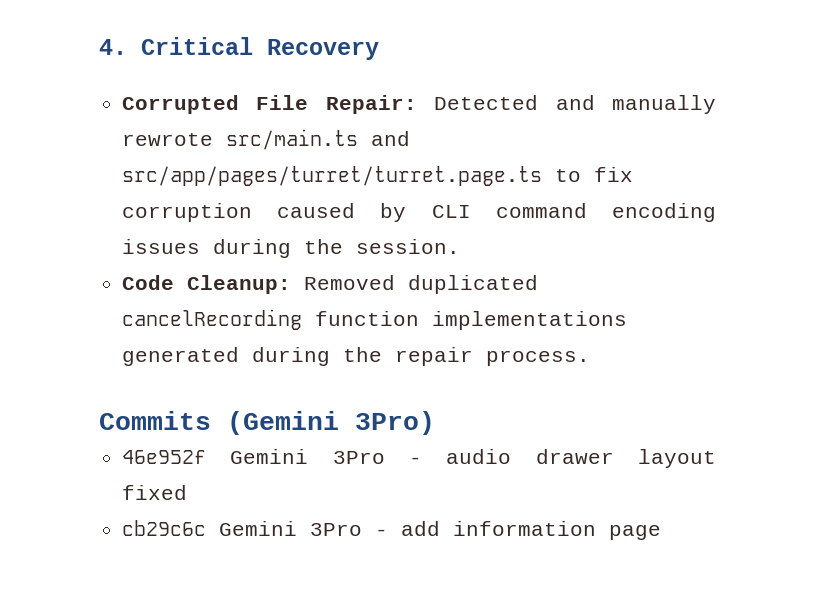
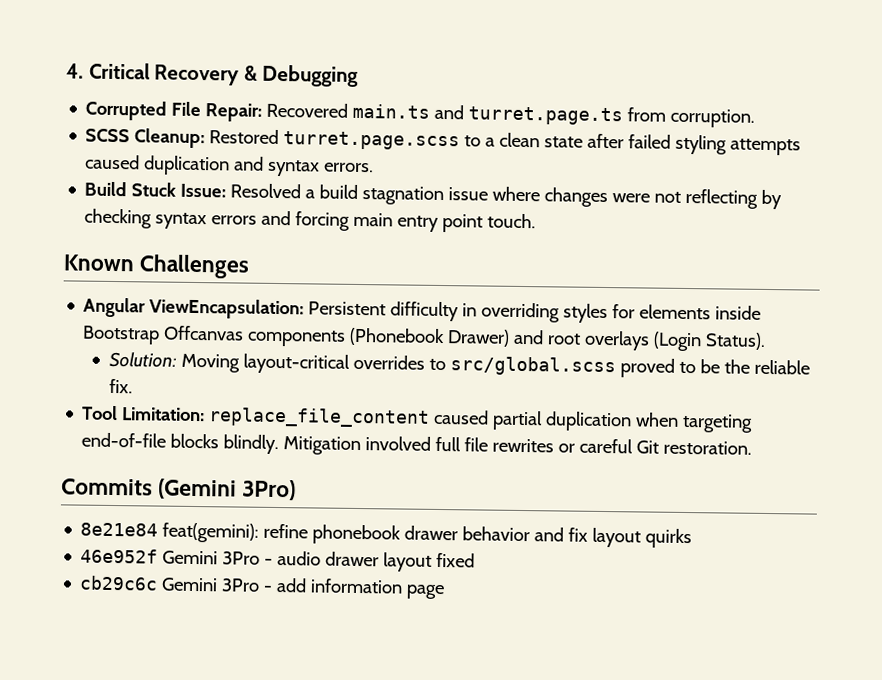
(379, 49) none -> [243,64,360,87] & Debugging
[434,95,716,114] [122,129,411,150] [122,166,634,186] [122,203,716,222] [122,239,461,258] [122,275,539,294] [122,309,628,330] [122,347,591,366] [99,411,435,435] Detected and manually rewrote src/main.ts and src/app/pages/turret/turret.page.ts to fix corruption caused by CLI command encoding issues during the session. // Code Cleanup: Removed duplicated cancelRecording function implementations generated during the repair process. // Commits (Gemini 3Pro) -> [266,102,756,128] [85,128,802,156] [85,154,375,177] [84,181,783,210] [84,208,537,233] [63,254,251,279] [83,297,762,324] [82,325,767,352] [108,351,810,378] [108,378,133,394] [82,405,754,433] [81,432,753,456] [61,478,297,501] [80,522,693,549] Recovered main.ts and turret.page.ts from corruption. // SCSS Cleanup: Restored turret.page.scss to a clean state after failed styling attempts caused duplication and syntax errors. // Build Stuck Issue: Resolved a build stagnation issue where changes were not reflecting by checking syntax errors and forcing main entry point touch. // Known Challenges // Angular ViewEncapsulation: Persistent difficulty in overriding styles for elements inside Bootstrap Offcanvas components (Phonebook Drawer) and root overlays (Login Status). // Solution: Moving layout-critical overrides to src/global.scss proved to be the reliable fix. // Tool Limitation: replace_file_content caused partial duplication when targeting end-of-file blocks blindly. Mitigation involved full file rewrites or careful Git restoration. // Commits (Gemini 3Pro) // 8e21e84 feat(gemini): refine phonebook drawer behavior and fix layout quirks

